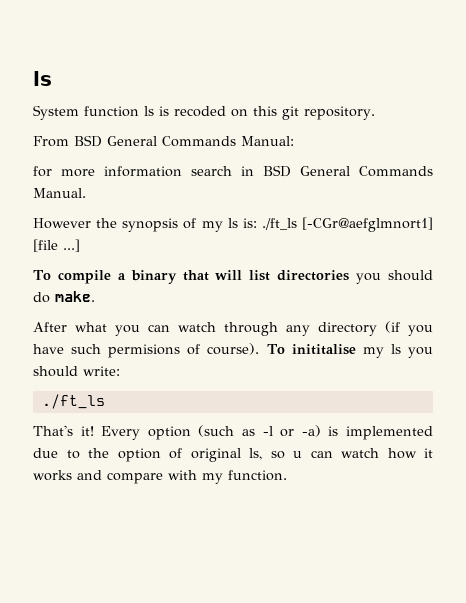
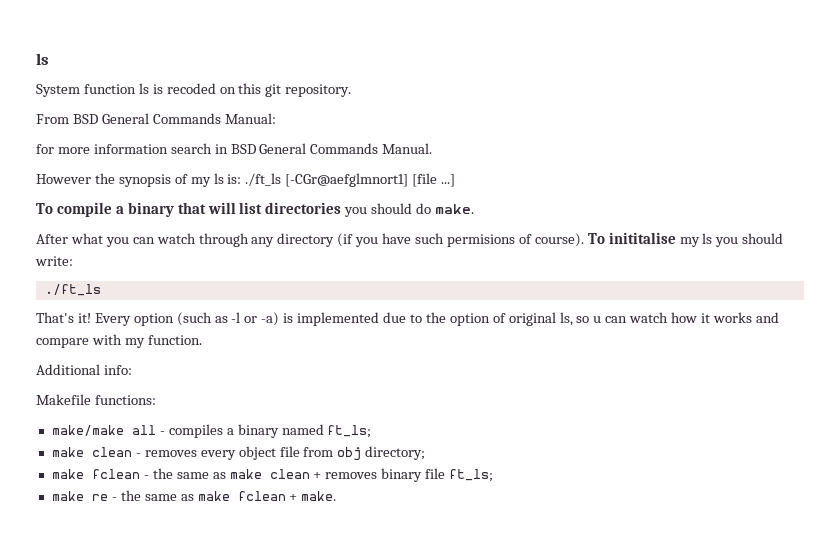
(287, 475) none -> [36,364,132,375] [36,394,156,405] [51,424,372,438] [51,446,426,461] [51,468,494,482] [51,490,337,501] // Additional info: // Makefile functions: // make/make all - compiles a binary named ft_ls; // make clean - removes every object file from obj directory; // make fclean - the same as make clean + removes binary file ft_ls; // make re - the same as make fclean + make.

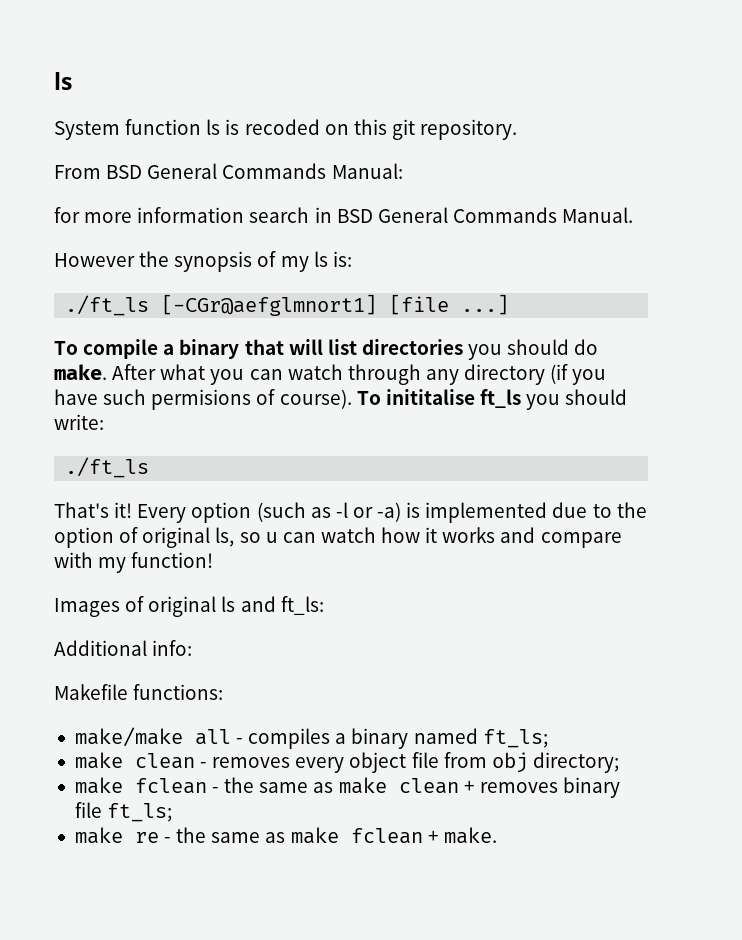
(242, 179) none -> (352, 259) //
(475, 209) // -> (107, 372) none
[679,233,713,247] my ls -> [479,389,521,408] ft_ls
[147,335,202,345] function. -> [131,552,214,568] [54,596,324,617] function! // Images of original ls and ft_ls:

